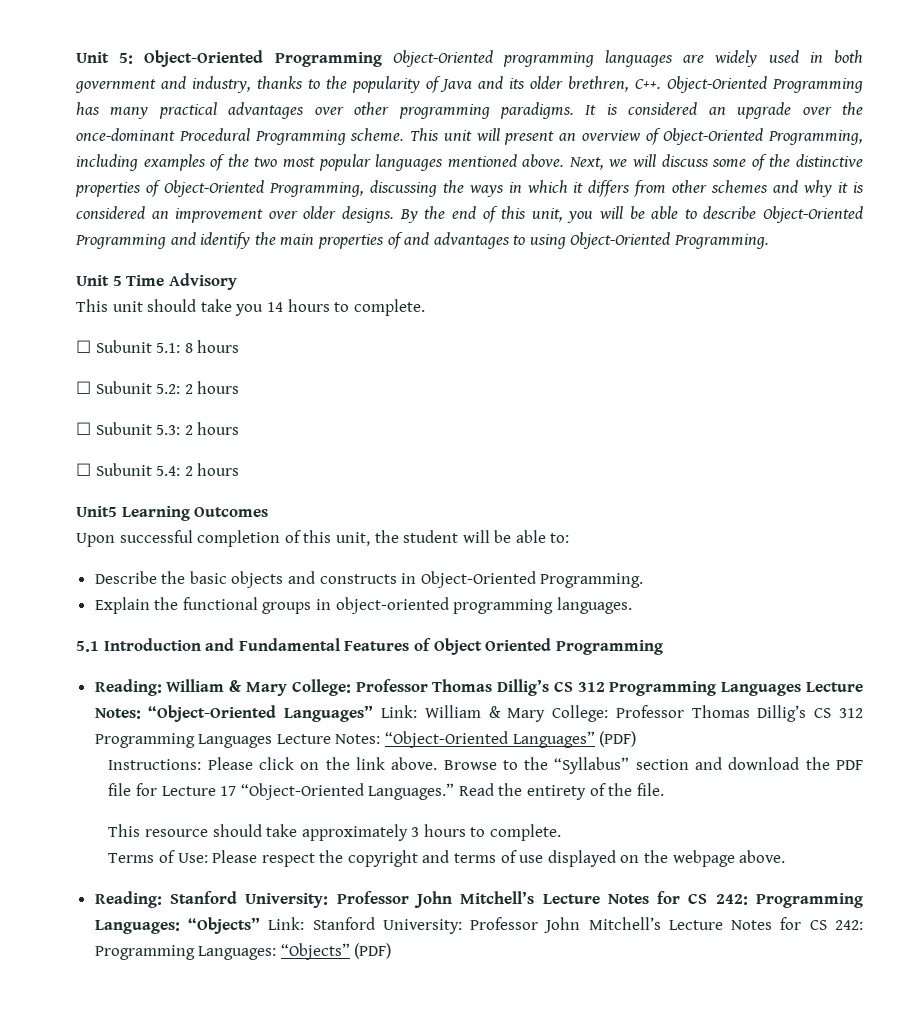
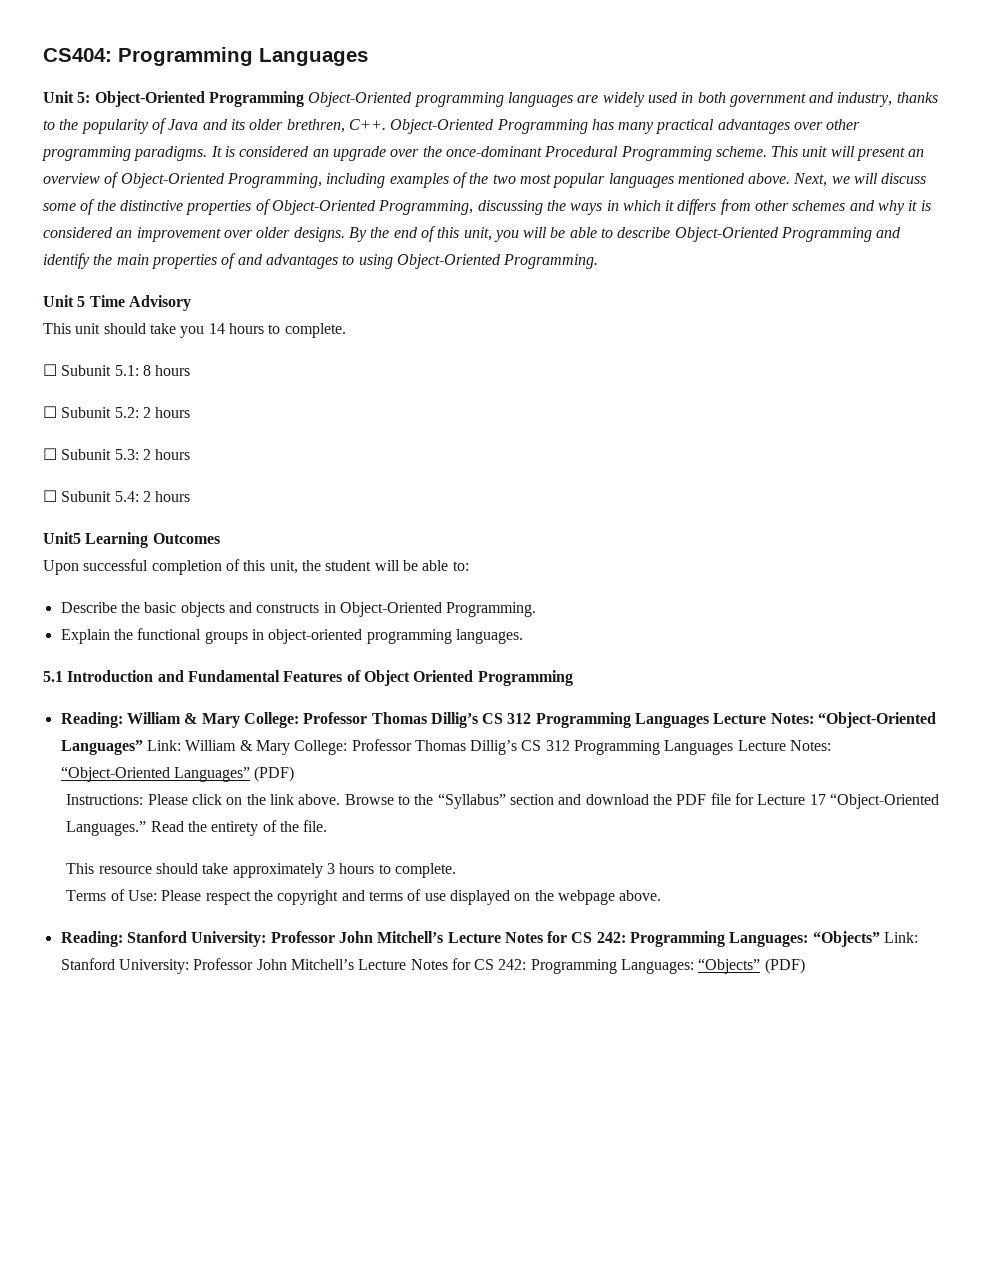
(76, 57) none -> [43,47,368,66] CS404: Programming Languages //

